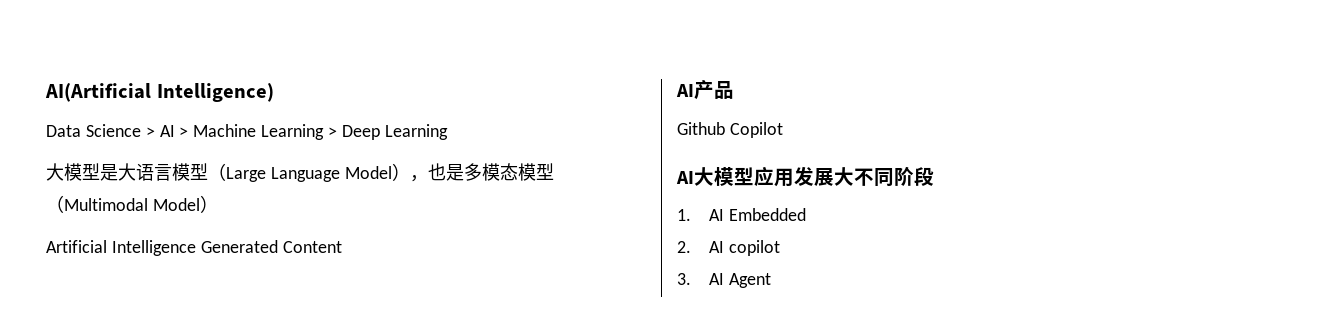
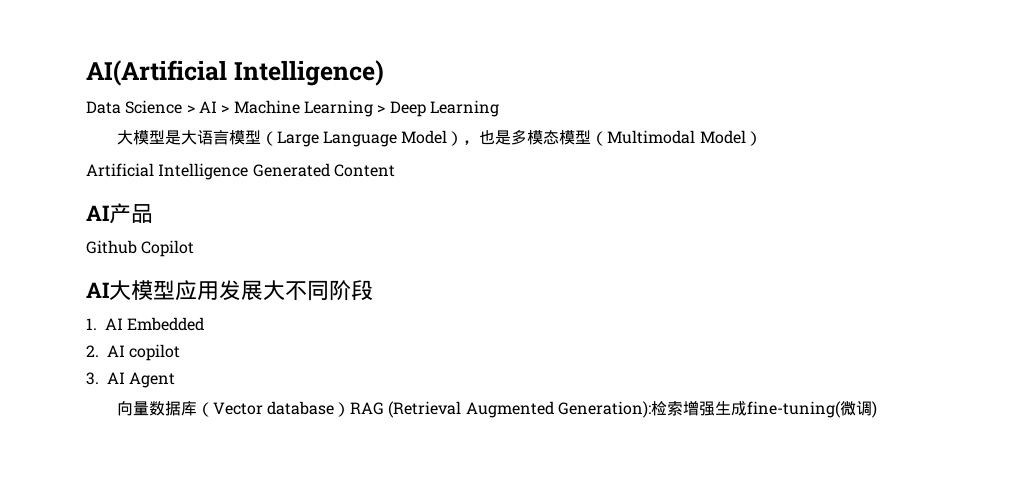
(772, 280) none -> [116,400,877,418] // 向量数据库（Vector database）RAG (Retrieval Augmented Generation):检索增强生成fine-tuning(微调)

